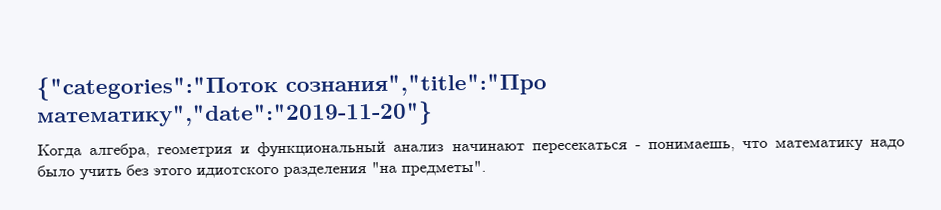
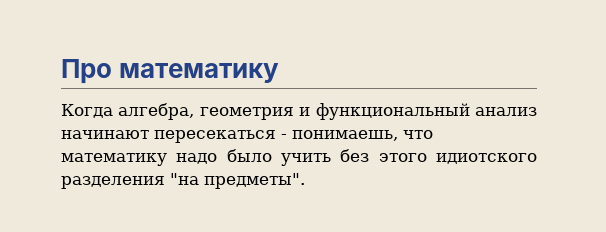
[36,73,547,101] [36,101,433,129] {"categories":"Поток сознания","title":"Про математику","date":"2019-11-20"} -> [61,59,280,84] Про математику

